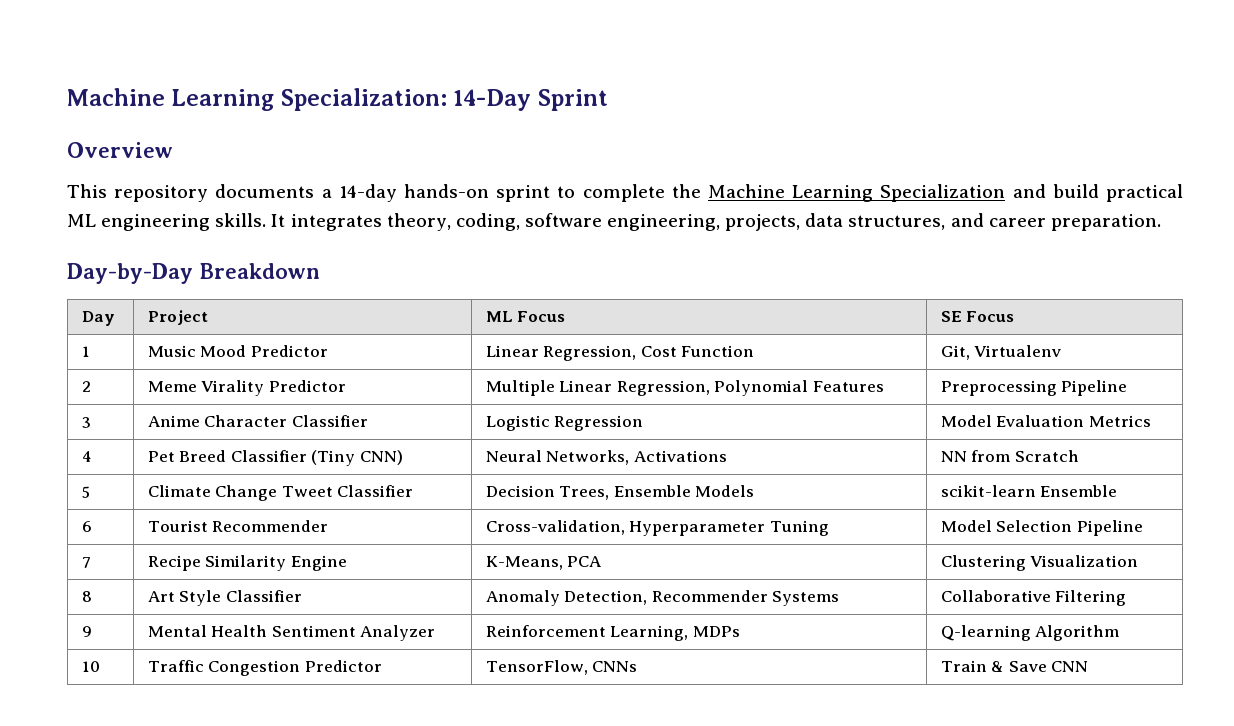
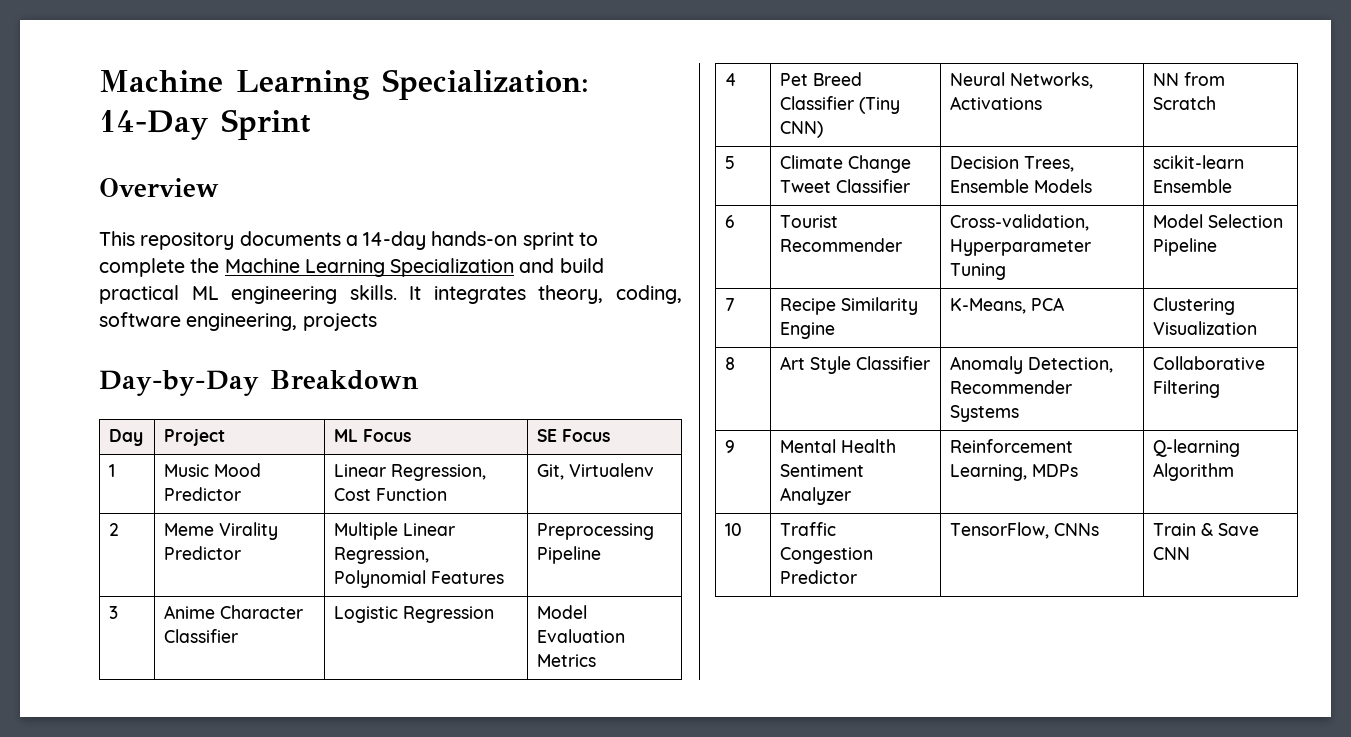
[725,213,1161,231] projects, data structures, and career preparation. -> [302,313,377,331] projects

